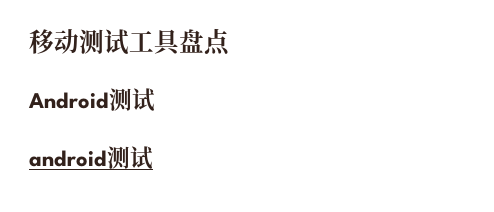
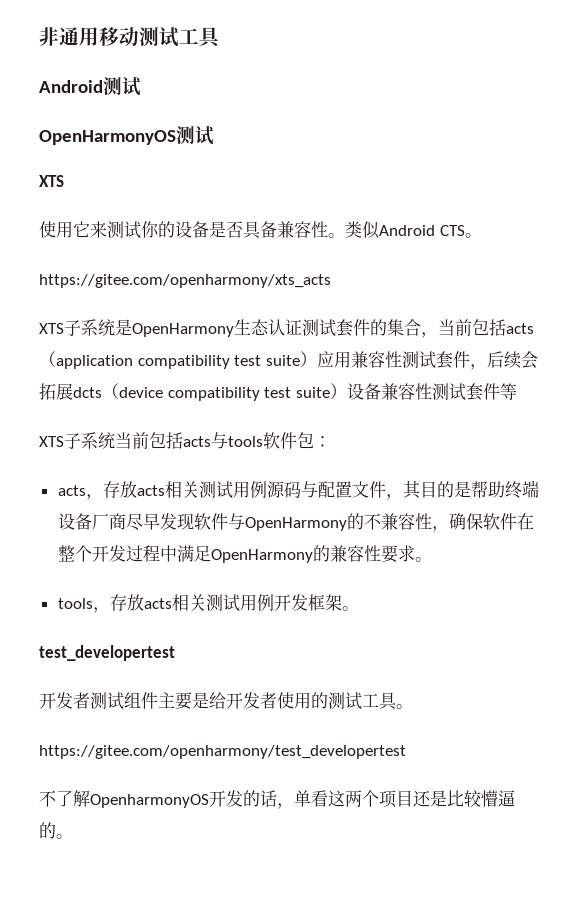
(29, 41) none -> [39,27,99,46] 非通用
[179,28,230,56] 盘点 -> (221, 37) none
[29,146,153,170] android测试 -> [39,126,214,145] [39,175,64,187] [39,221,482,239] [39,274,331,288] [39,319,534,338] [39,351,538,370] [39,383,517,401] [39,432,331,449] [57,480,539,500] [57,513,534,532] [57,545,432,563] [57,594,359,613] [39,645,175,661] [39,692,413,710] [39,745,406,759] [39,790,515,809] [39,822,73,839] OpenHarmonyOS测试 // XTS // 使用它来测试你的设备是否具备兼容性。类似Android CTS。 // https://gitee.com/openharmony/xts_acts // XTS子系统是OpenHarmony生态认证测试套件的集合，当前包括acts（application compatibility test suite）应用兼容性测试套件，后续会拓展dcts（device compatibility test suite）设备兼容性测试套件等 // XTS子系统当前包括acts与tools软件包： // acts，存放acts相关测试用例源码与配置文件，其目的是帮助终端设备厂商尽早发现软件与OpenHarmony的不兼容性，确保软件在整个开发过程中满足OpenHarmony的兼容性要求。 // tools，存放acts相关测试用例开发框架。 // test_developertest // 开发者测试组件主要是给开发者使用的测试工具。 // https://gitee.com/openharmony/test_developertest // 不了解OpenharmonyOS开发的话，单看这两个项目还是比较懵逼的。

